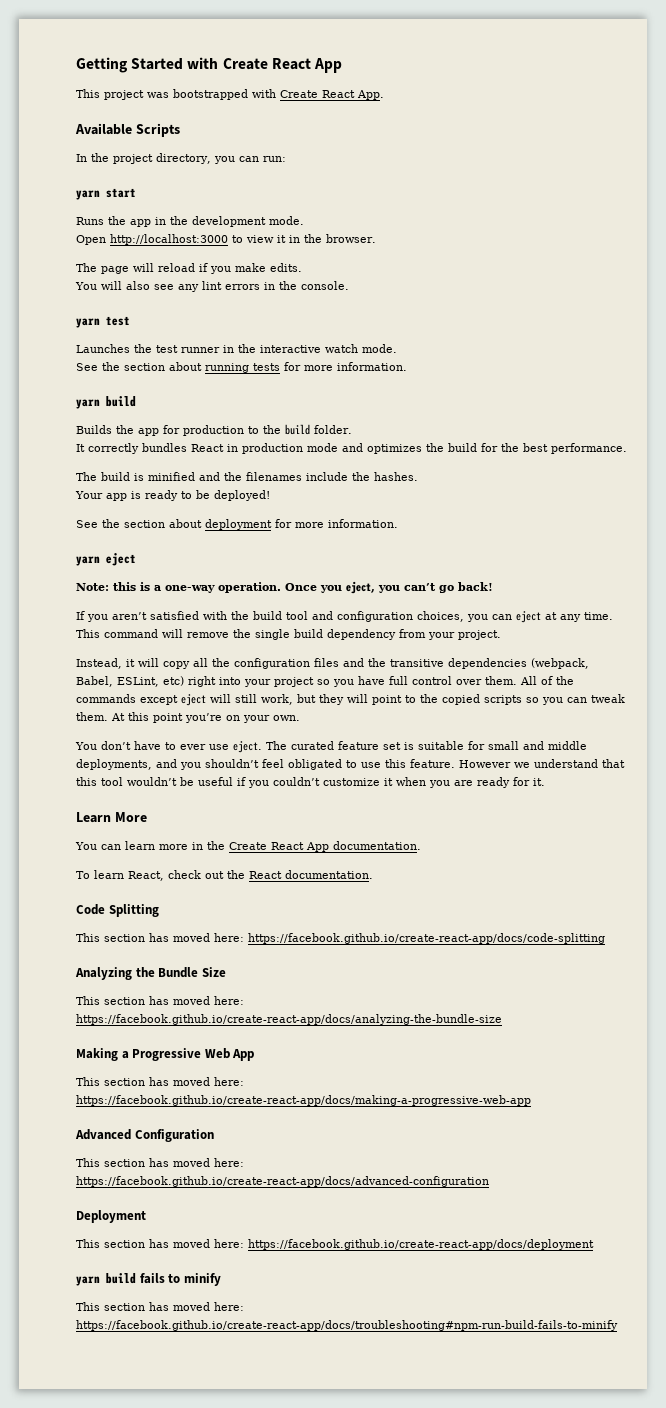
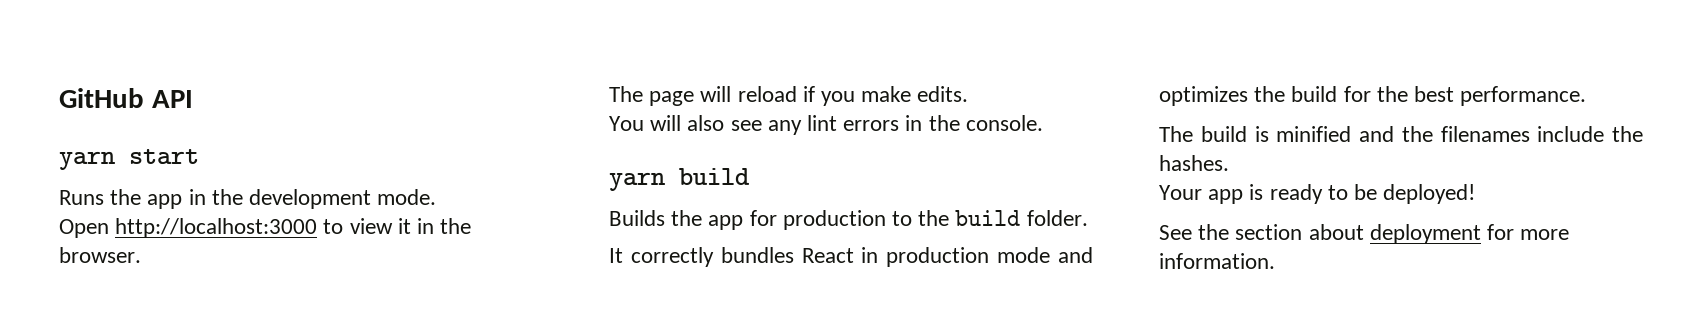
[76,57,342,73] [76,89,384,100] [75,123,180,137] [76,153,286,164] Getting Started with Create React App // This project was bootstrapped with Create React App. // Available Scripts // In the project directory, you can run: -> [59,88,193,108] GitHub API
[76,316,130,328] [76,344,397,353] [76,362,407,373] // yarn test // Launches the test runner in the interactive watch mode. // See the section about running tests for more information. -> (1043, 123) none
[76,553,136,566] [76,581,493,594] [76,611,613,623] [76,629,501,640] [76,658,589,669] [76,676,574,687] [76,694,625,706] [76,712,300,723] [75,741,587,753] [76,759,625,770] [76,777,545,788] [76,812,147,823] [75,841,421,852] [76,870,373,881] [76,904,159,917] [76,933,605,944] [75,967,226,980] [76,996,244,1005] [76,1014,502,1025] [76,1048,255,1061] [76,1077,244,1086] [76,1095,531,1106] [75,1129,214,1142] [76,1158,244,1167] [76,1176,489,1187] [76,1210,146,1223] [76,1239,594,1250] [76,1273,221,1286] [76,1302,244,1311] [76,1320,618,1331] // yarn eject // Note: this is a one-way operation. Once you eject, you can’t go back! // If you aren’t satisfied with the build tool and configuration choices, you can eject at any time. This command will remove the single build dependency from your project. // Instead, it will copy all the configuration files and the transitive dependencies (webpack, Babel, ESLint, etc) right into your project so you have full control over them. All of the commands except eject will still work, but they will point to the copied scripts so you can tweak them. At this point you’re on your own. // You don’t have to ever use eject. The curated feature set is suitable for small and middle deployments, and you shouldn’t feel obligated to use this feature. However we understand that this tool wouldn’t be useful if you couldn’t customize it when you are ready for it. // Learn More // You can learn more in the Create React App documentation. // To learn React, check out the React documentation. // Code Splitting // This section has moved here: https://facebook.github.io/create-react-app/docs/code-splitting // Analyzing the Bundle Size // This section has moved here: https://facebook.github.io/create-react-app/docs/analyzing-the-bundle-size // Making a Progressive Web App // This section has moved here: https://facebook.github.io/create-react-app/docs/making-a-progressive-web-app // Advanced Configuration // This section has moved here: https://facebook.github.io/create-react-app/docs/advanced-configuration // Deployment // This section has moved here: https://facebook.github.io/create-react-app/docs/deployment // yarn build fails to minify // This section has moved here: https://facebook.github.io/create-react-app/docs/troubleshooting#npm-run-build-fails-to-minify -> (1275, 261) none

